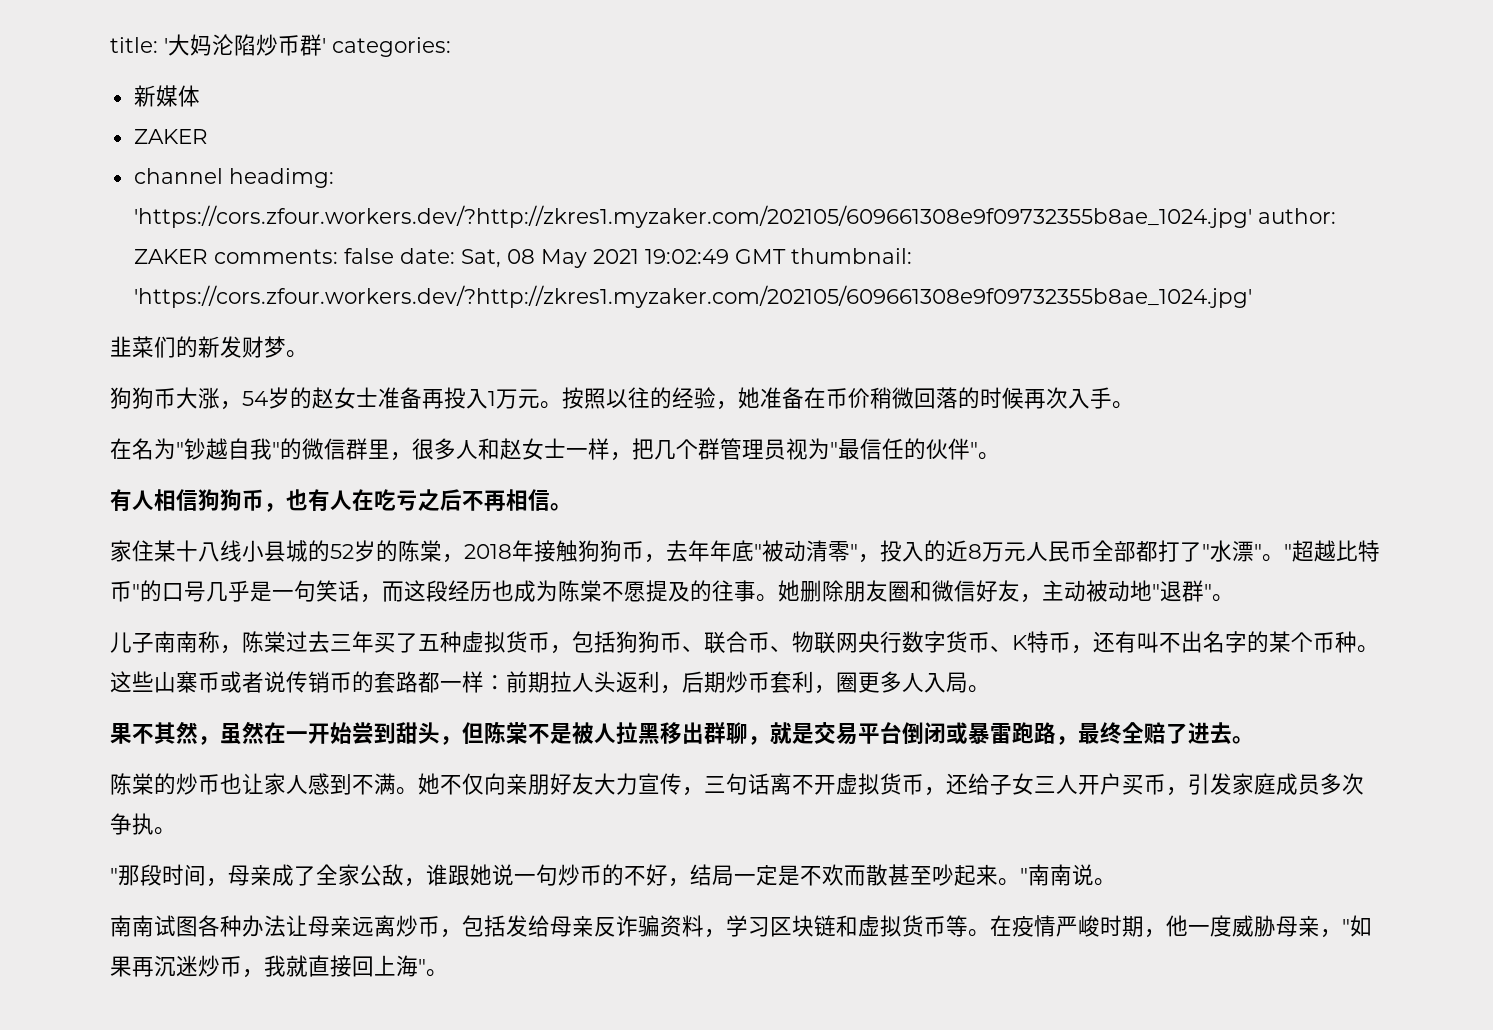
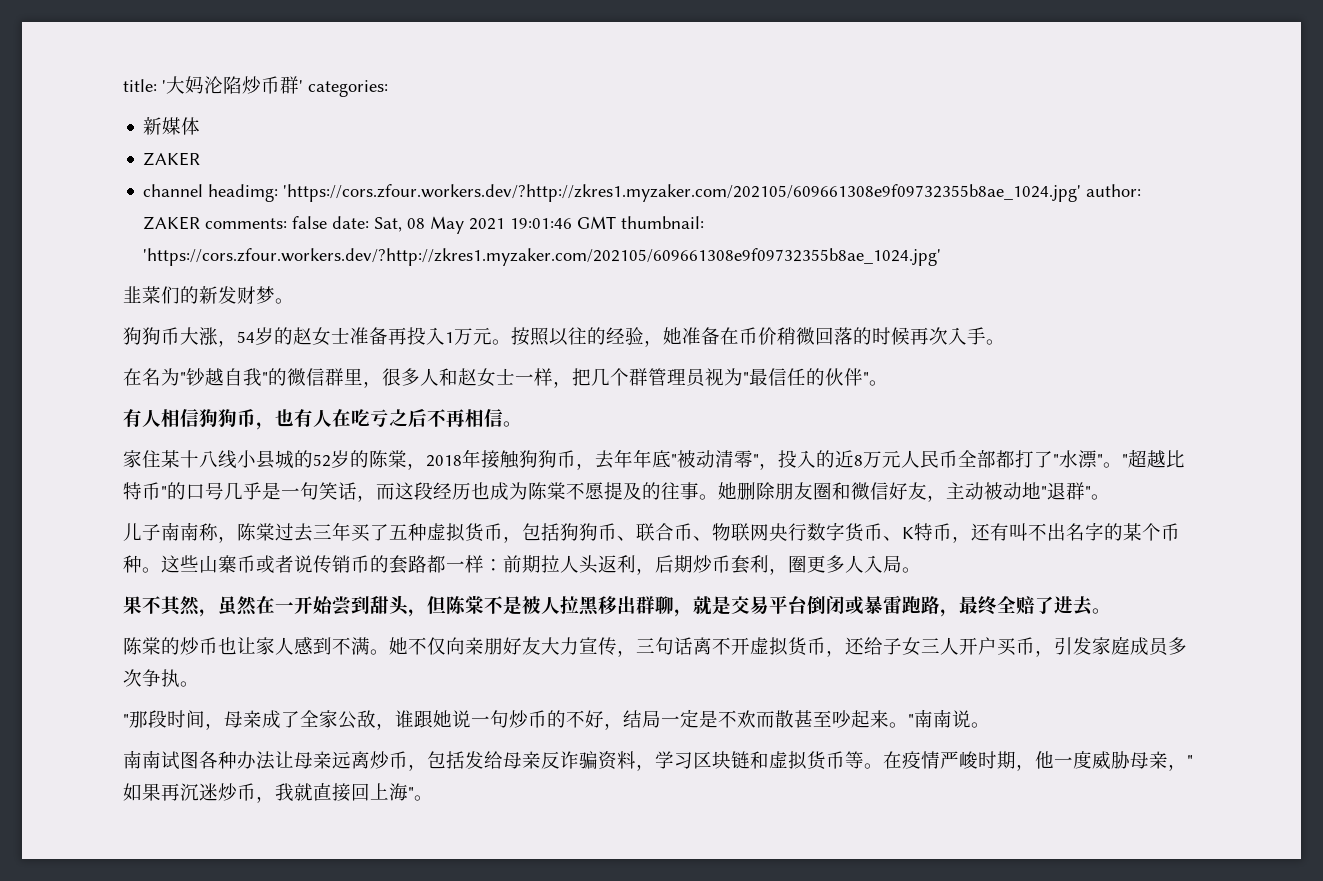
[644,249,729,264] 19:02:49 -> [510,218,573,229] 19:01:46

